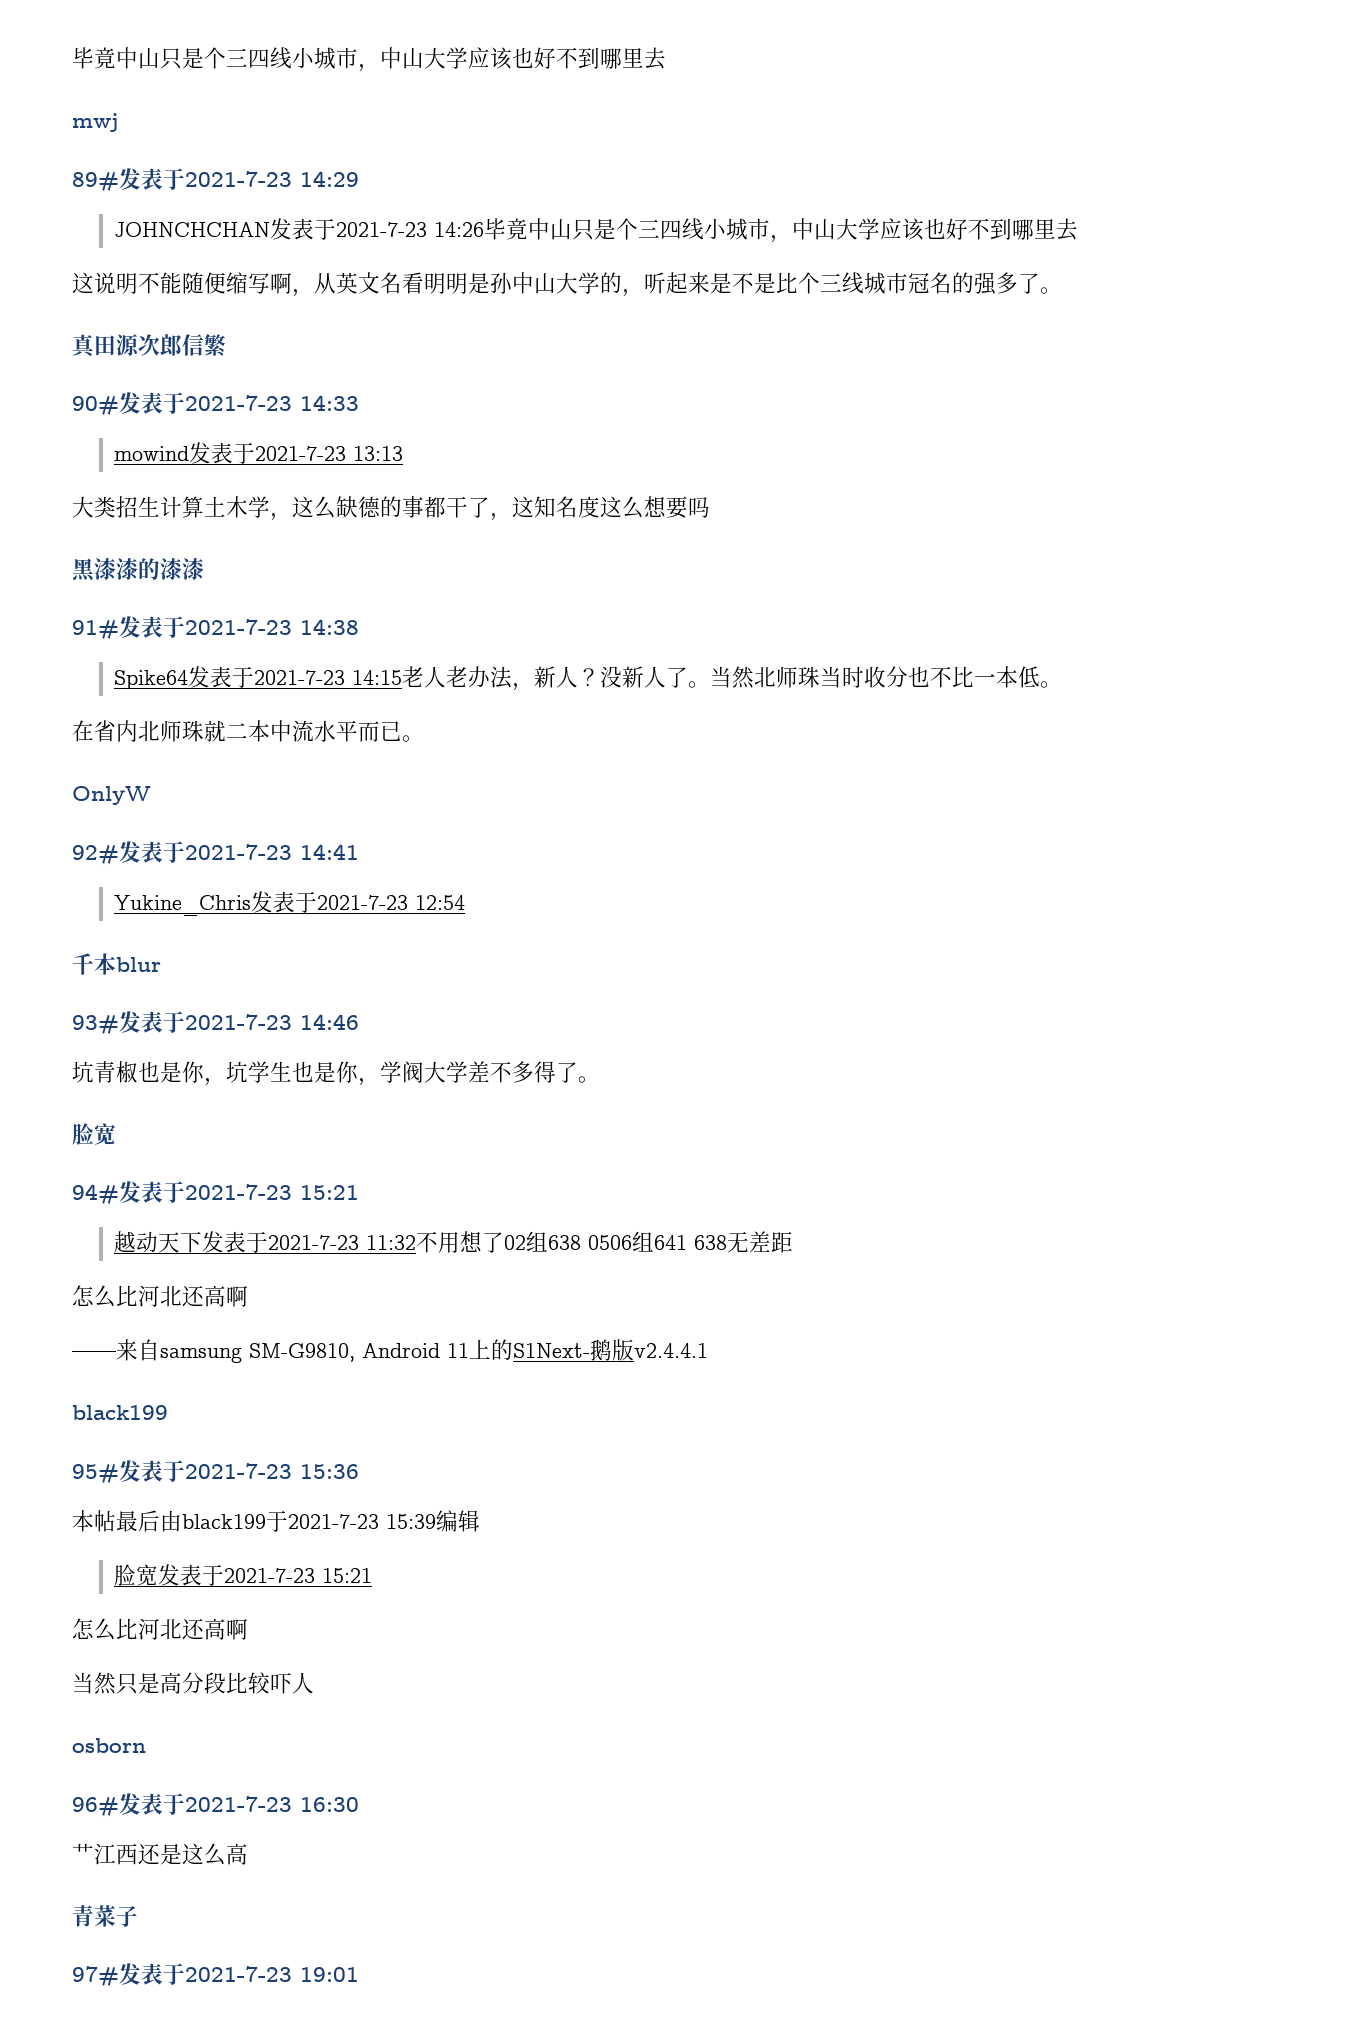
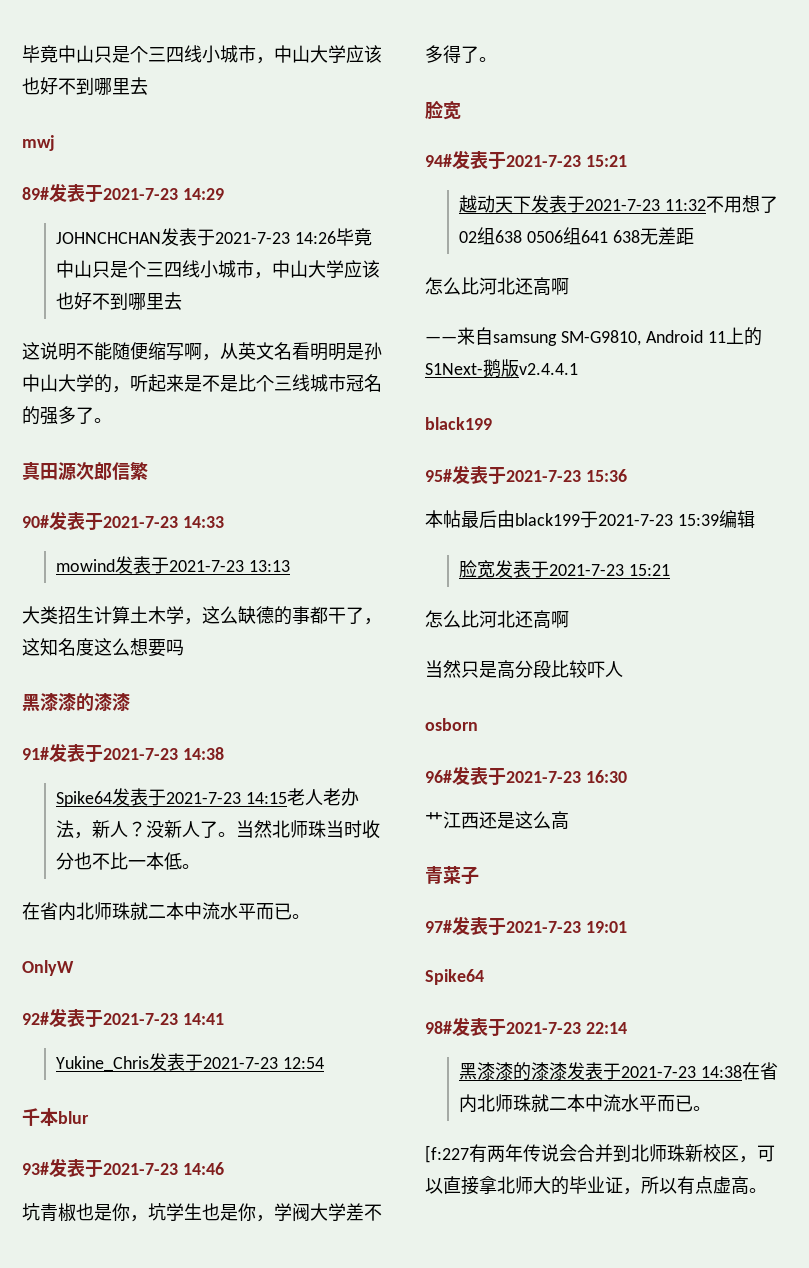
(359, 1974) none -> [425,969,484,985] [425,1017,627,1036] [459,1062,779,1081] [459,1094,712,1113] [425,1144,775,1163] [425,1176,767,1195] // Spike64 // 98#发表于2021-7-23 22:14 // 黑漆漆的漆漆发表于2021-7-23 14:38在省内北师珠就二本中流水平而已。 // [f:227有两年传说会合并到北师珠新校区，可以直接拿北师大的毕业证，所以有点虚高。

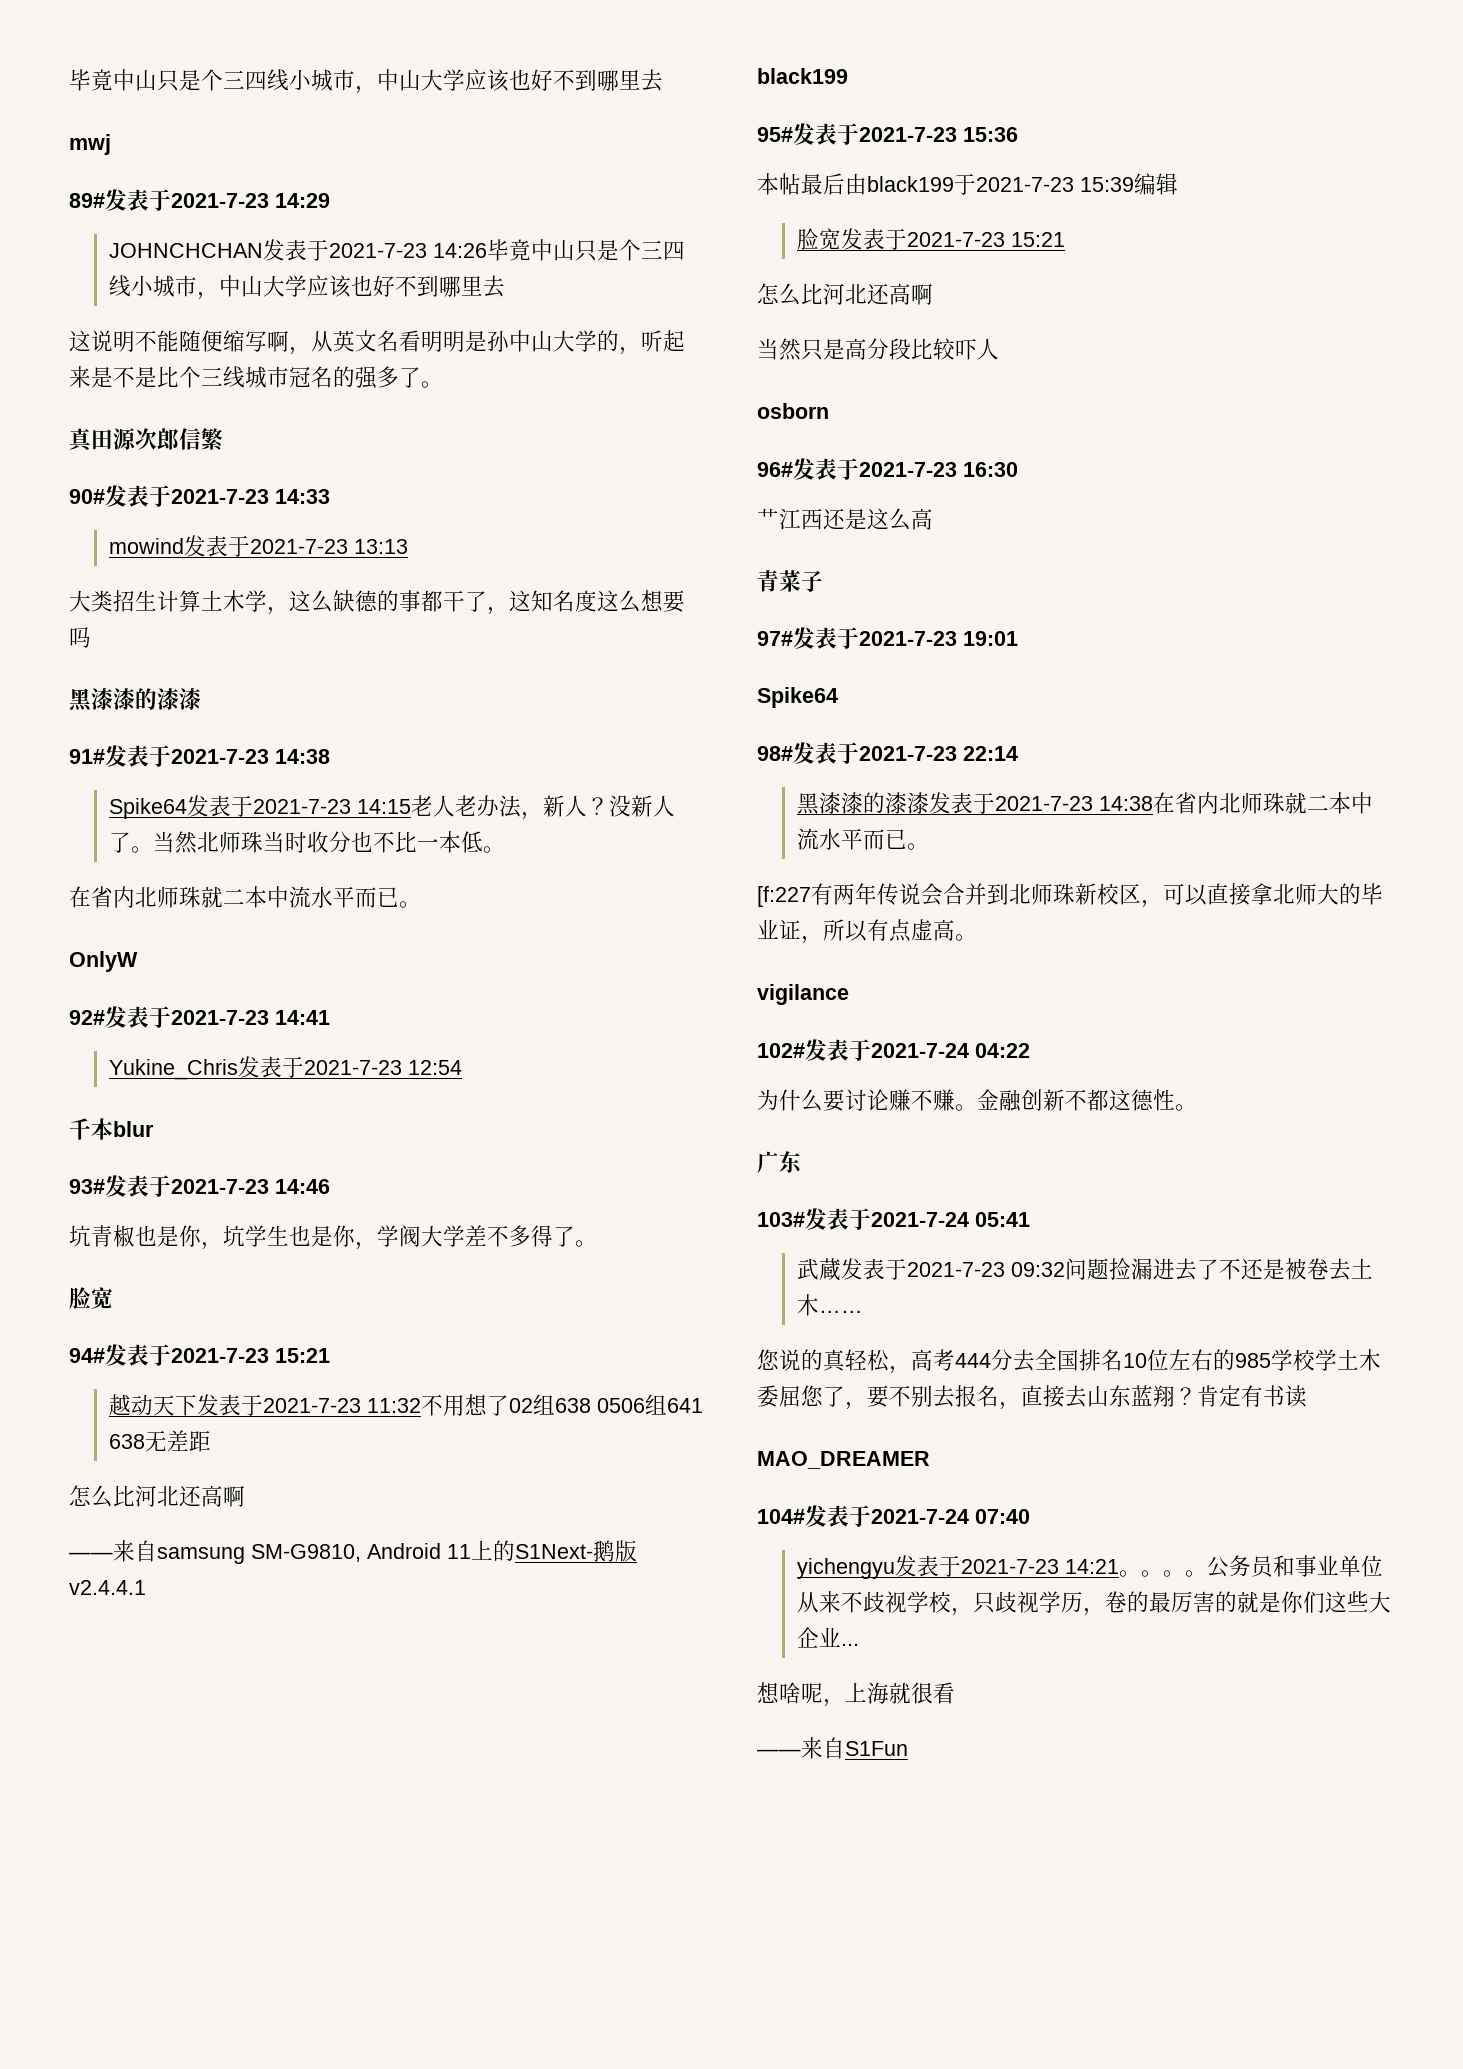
(767, 1190) none -> [757,984,849,1005] [757,1039,1030,1061] [757,1089,1197,1112] [757,1151,802,1173] [757,1208,1030,1230] [796,1258,1373,1281] [796,1294,863,1316] [757,1349,1381,1374] [757,1385,1307,1410] [757,1451,930,1469] [757,1505,1030,1527] [796,1555,1383,1579] [796,1591,1391,1616] [796,1627,859,1648] [757,1682,955,1707] [757,1737,908,1759] // vigilance // 102#发表于2021-7-24 04:22 // 为什么要讨论赚不赚。金融创新不都这德性。 // 广东 // 103#发表于2021-7-24 05:41 // 武蔵发表于2021-7-23 09:32问题捡漏进去了不还是被卷去土木…… // 您说的真轻松，高考444分去全国排名10位左右的985学校学土木委屈您了，要不别去报名，直接去山东蓝翔？肯定有书读 // MAO_DREAMER // 104#发表于2021-7-24 07:40 // yichengyu发表于2021-7-23 14:21。。。。公务员和事业单位从来不歧视学校，只歧视学历，卷的最厉害的就是你们这些大企业... // 想啥呢，上海就很看 // ——来自S1Fun

